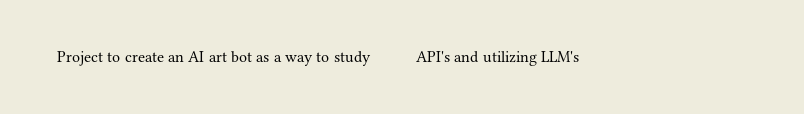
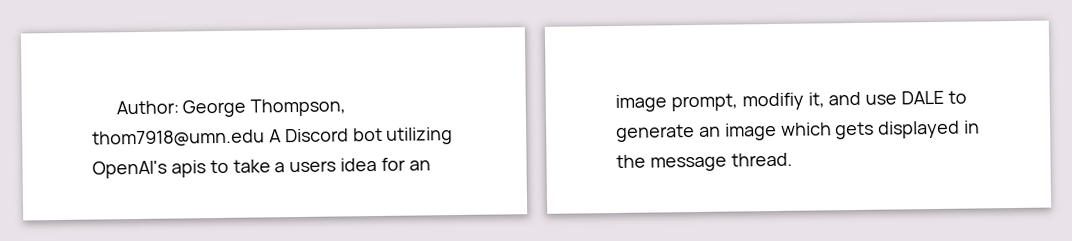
[57,51,579,66] Project to create an AI art bot as a way to study API's and utilizing LLM's -> [115,98,347,118] [92,127,454,148] [92,157,431,179] [615,90,968,112] [616,120,981,142] [616,152,793,172] Author: George Thompson, thom7918@umn.edu A Discord bot utilizing OpenAI's apis to take a users idea for an image prompt, modifiy it, and use DALE to generate an image which gets displayed in the message thread.

